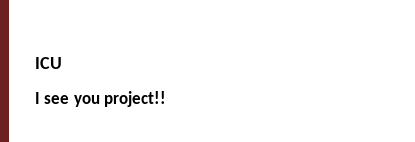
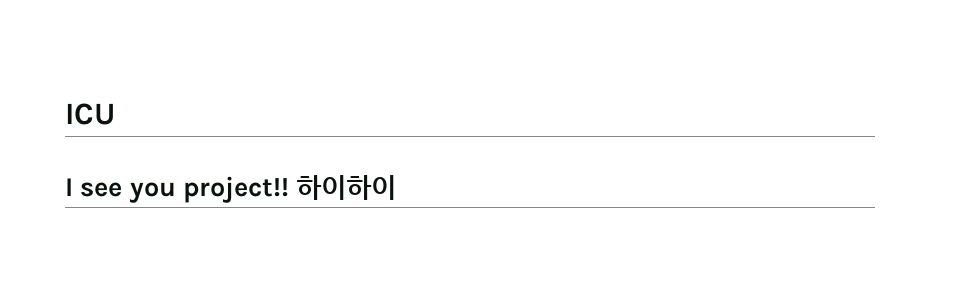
(167, 99) none -> [296,175,397,200] 하이하이

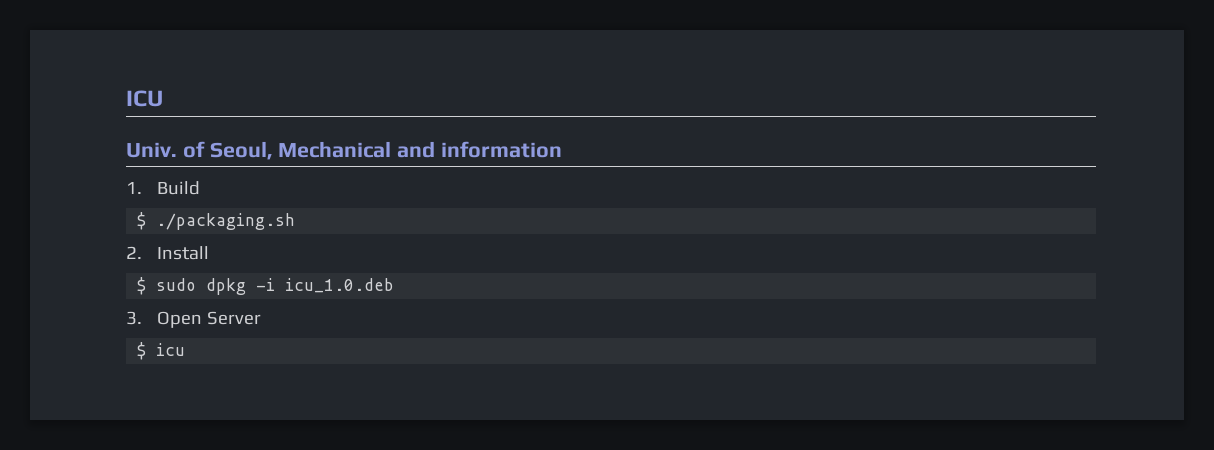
[65,175,397,203] I see you project!! 하이하이 -> [126,141,563,160] [126,181,201,195] [137,212,296,230] [126,246,210,260] [137,277,395,295] [126,311,262,328] [137,342,186,360] Univ. of Seoul, Mechanical and information // 1. Build // $ ./packaging.sh // 2. Install // $ sudo dpkg -i icu_1.0.deb // 3. Open Server // $ icu

